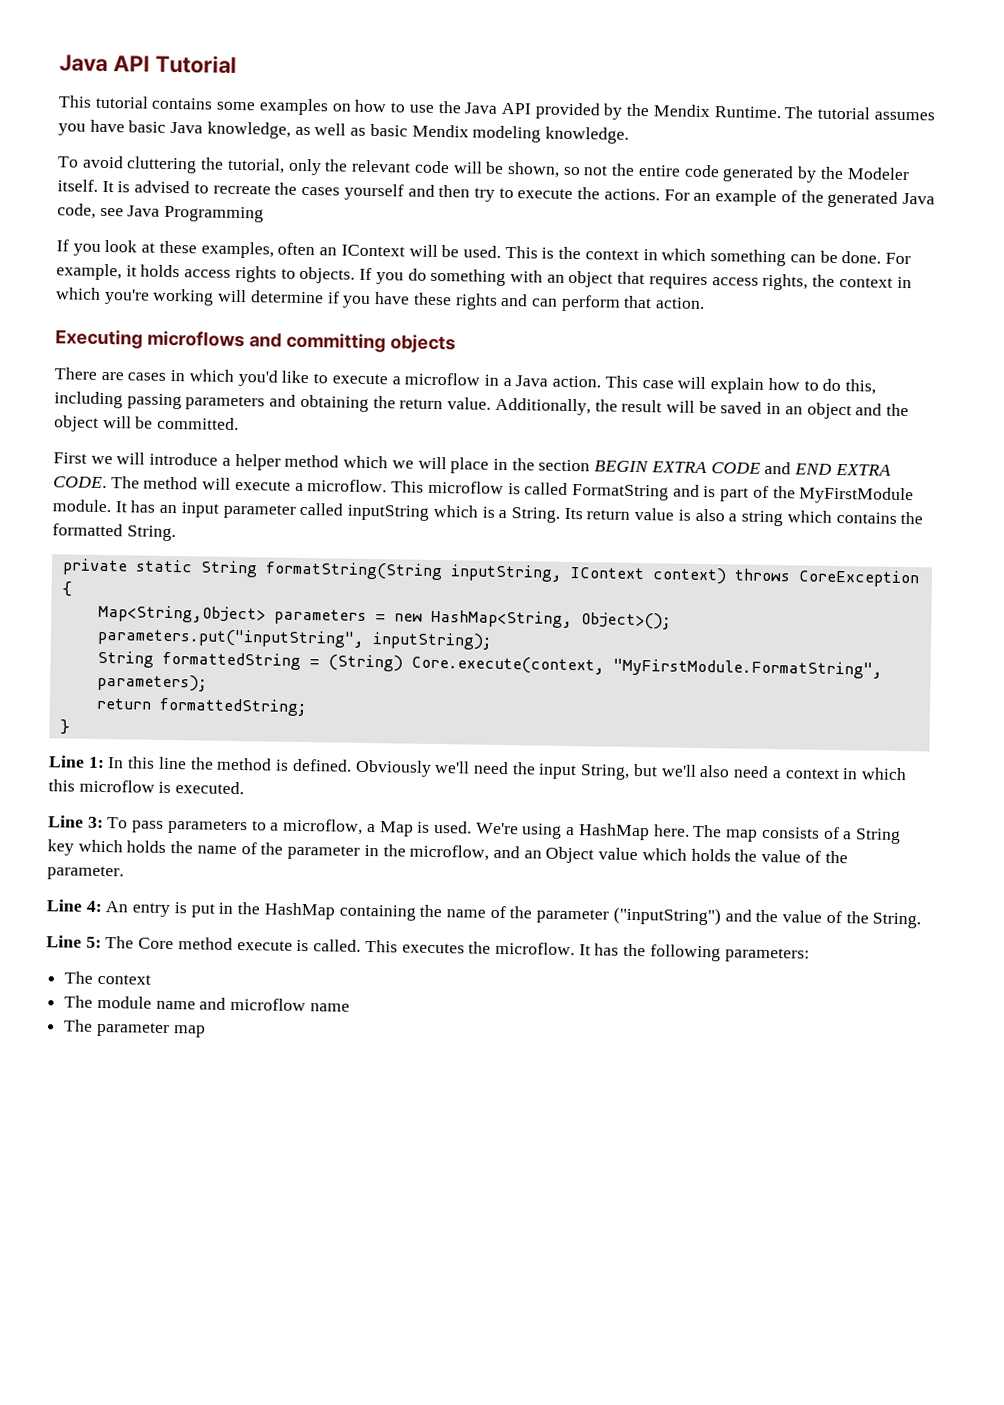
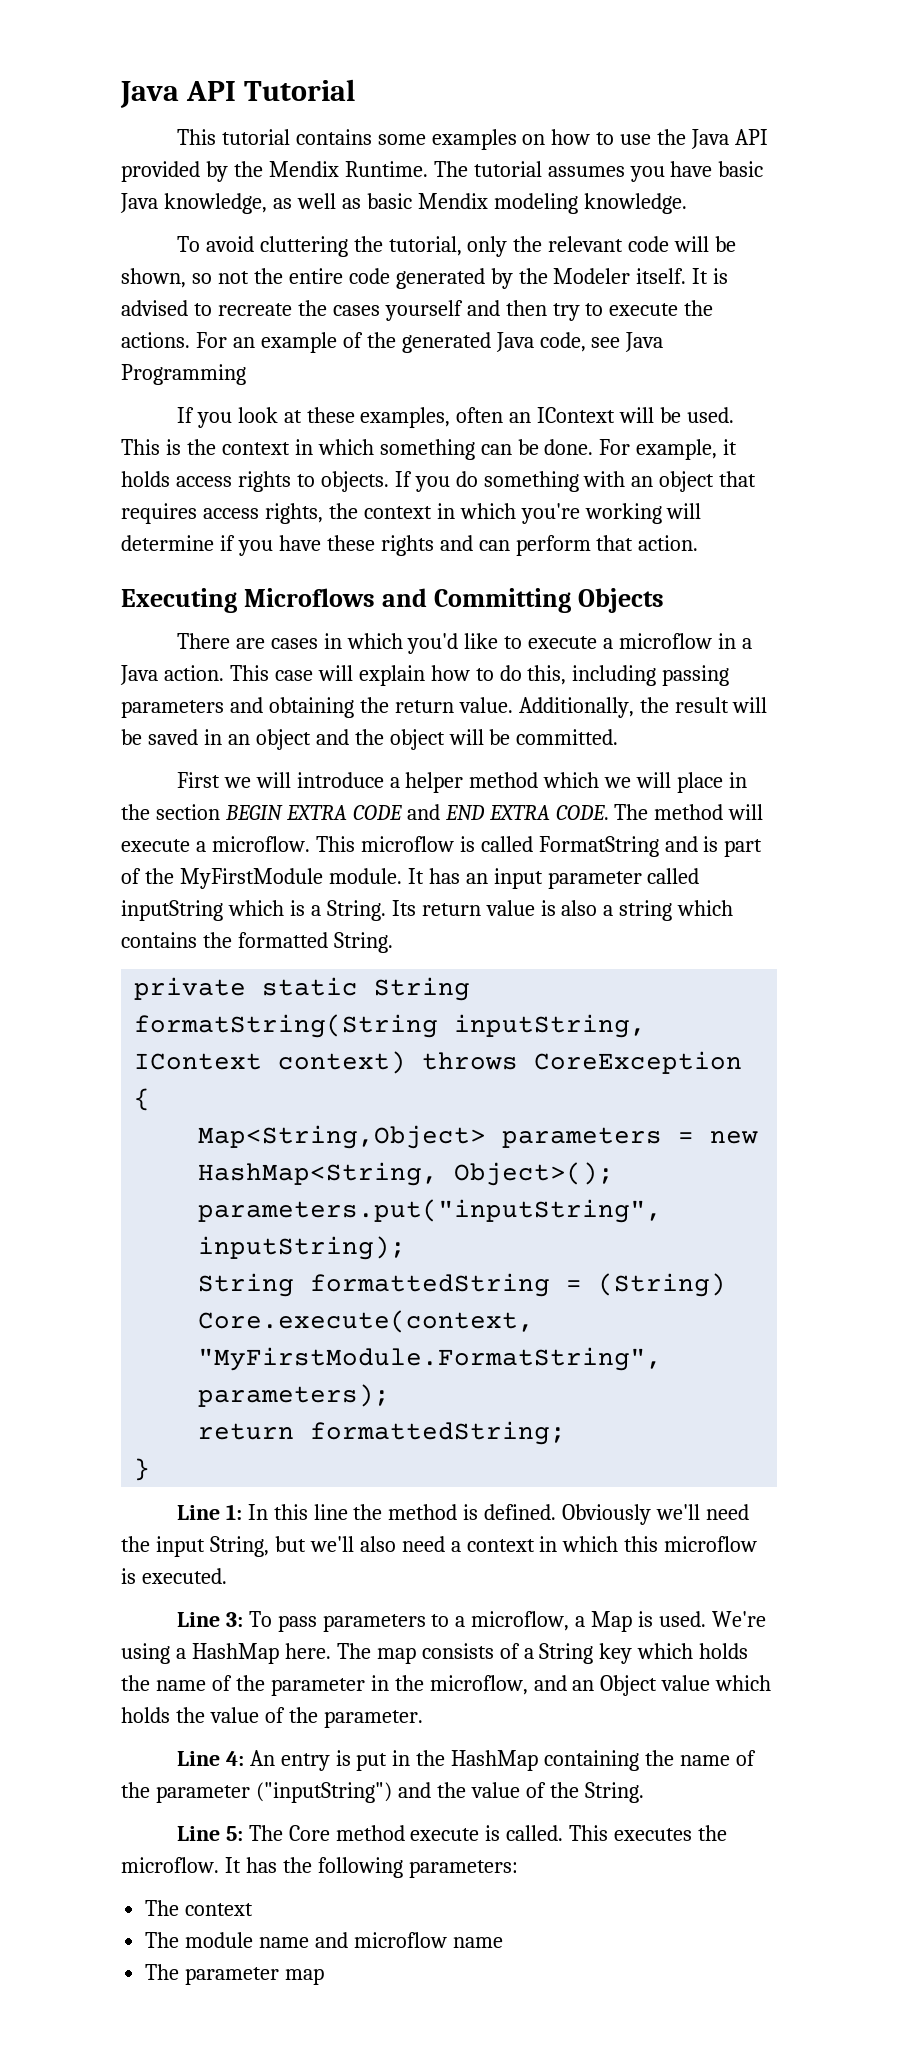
[146,330,456,354] microflows and committing objects -> [243,588,664,613] Microflows and Committing Objects

